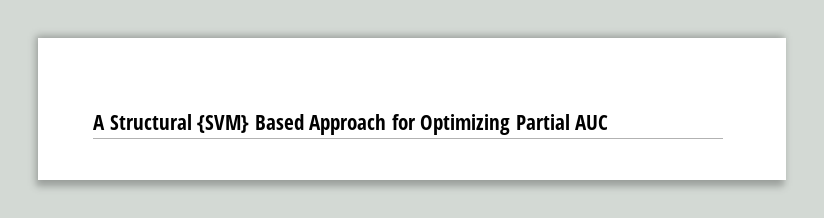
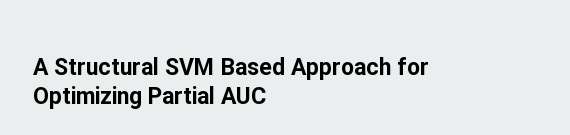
[197,115,250,133] {SVM} -> [165,58,215,75] SVM

